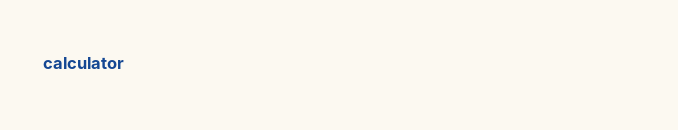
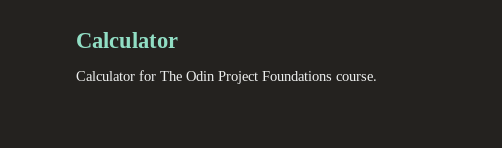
[43,57,124,69] calculator -> [76,32,178,48] [76,70,377,84] Calculator // Calculator for The Odin Project Foundations course.

